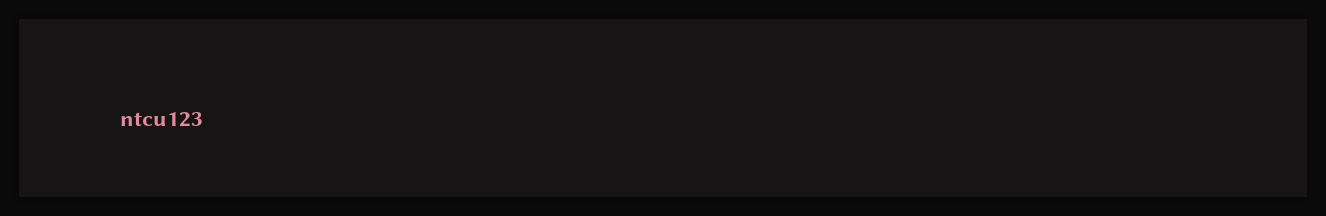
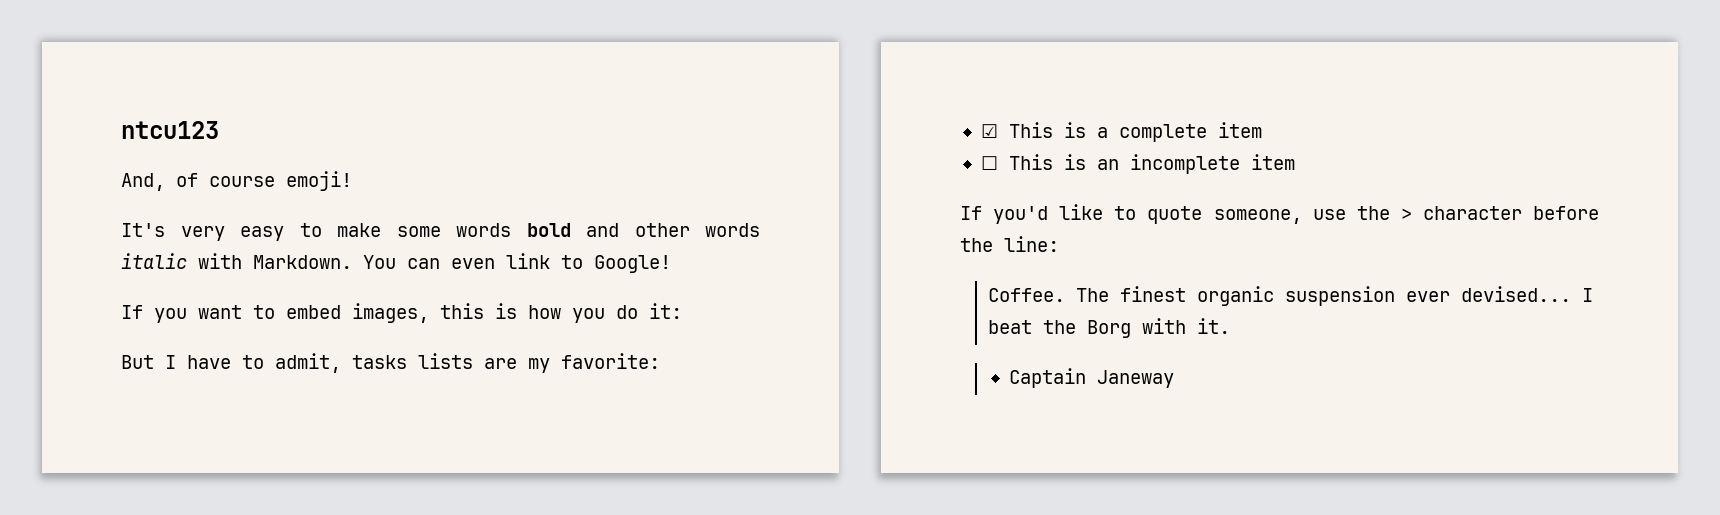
(203, 119) none -> [121,171,352,191] [121,223,760,241] [121,253,671,273] [121,303,682,323] [121,353,660,373] [980,122,1262,142] [980,154,1295,174] [960,204,1599,224] [960,236,1059,252] [987,286,1593,306] [987,318,1230,338] [1008,368,1174,388] // And, of course emoji! // It's very easy to make some words bold and other words italic with Markdown. You can even link to Google! // If you want to embed images, this is how you do it: // But I have to admit, tasks lists are my favorite: // ☑ This is a complete item // ☐ This is an incomplete item // If you'd like to quote someone, use the > character before the line: // Coffee. The finest organic suspension ever devised... I beat the Borg with it. // Captain Janeway

